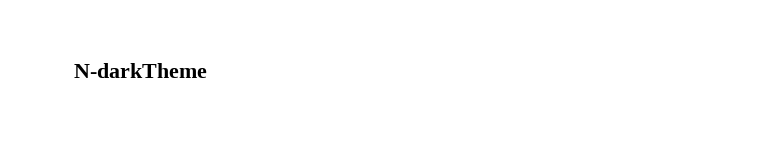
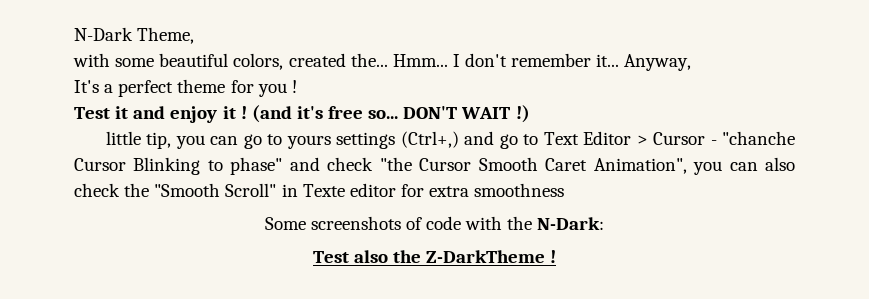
[74,63,207,78] N-darkTheme -> [74,27,195,44] [73,53,692,71] [74,79,297,97] [74,105,530,123] [105,131,795,149] [74,157,795,175] [74,183,565,197] [264,216,605,230] [312,250,557,263] N-Dark Theme, // with some beautiful colors, created the... Hmm... I don't remember it... Anyway, // It's a perfect theme for you ! // Test it and enjoy it ! (and it's free so... DON'T WAIT !) // little tip, you can go to yours settings (Ctrl+,) and go to Text Editor > Cursor - "chanche Cursor Blinking to phase" and check "the Cursor Smooth Caret Animation", you can also check the "Smooth Scroll" in Texte editor for extra smoothness // Some screenshots of code with the N-Dark: // Test also the Z-DarkTheme !

